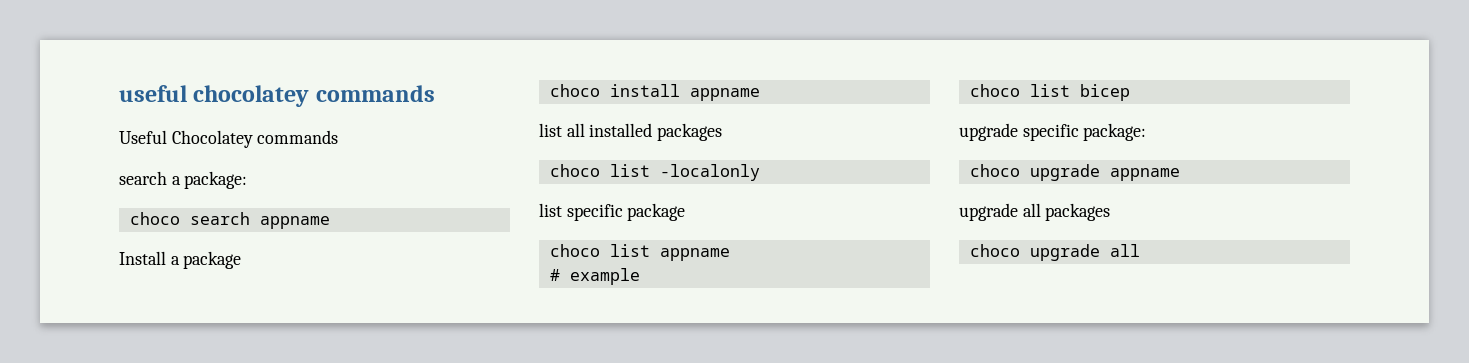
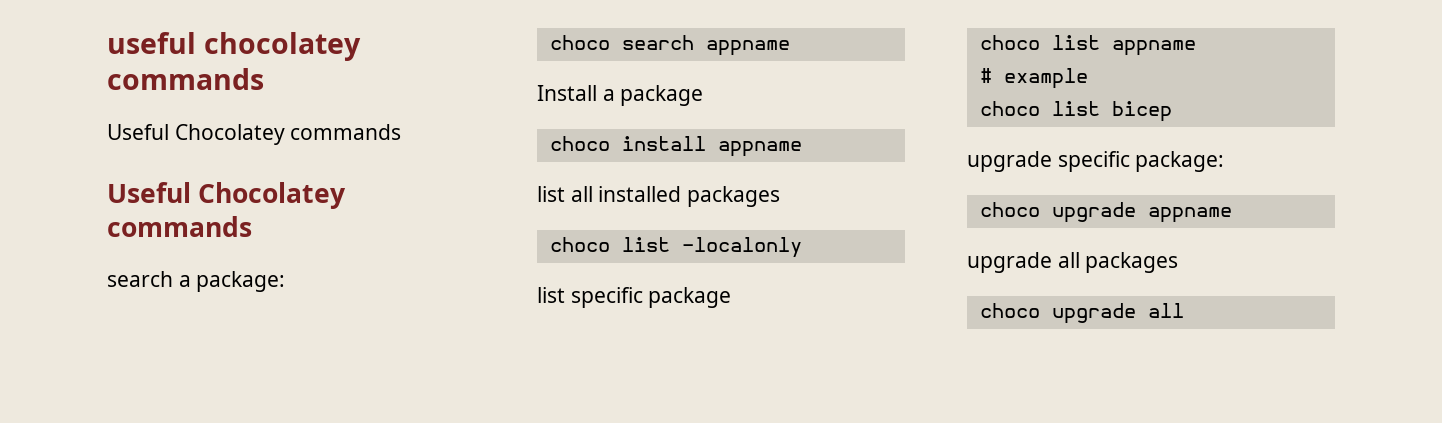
(339, 137) none -> [107,182,347,209] [107,216,252,237] // Useful Chocolatey commands

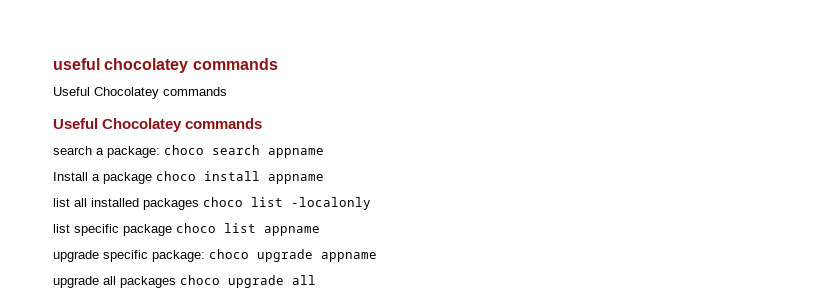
(286, 281) // -> (160, 152) none
(704, 95) // -> (152, 178) none
(781, 196) // -> (199, 204) none
(732, 297) // -> (172, 230) none
[979,68,1088,89] [979,101,1172,122] // # example // choco list bicep -> (320, 231) none
(1225, 161) // -> (205, 256) none
(1179, 262) // -> (176, 282) none

